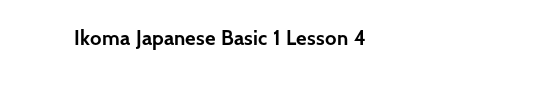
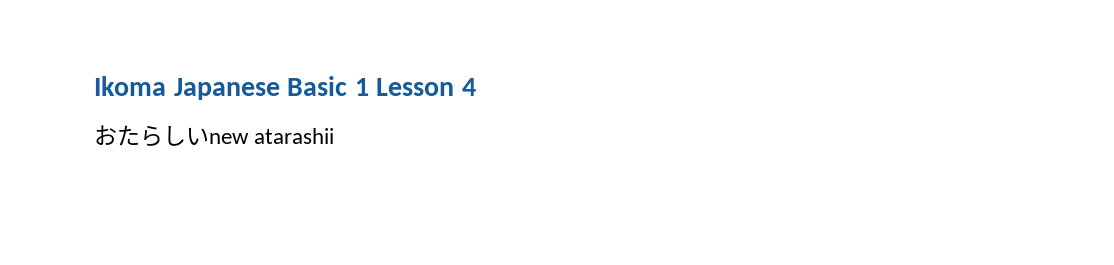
(366, 37) none -> [94,125,335,147] // おたらしいnew atarashii

